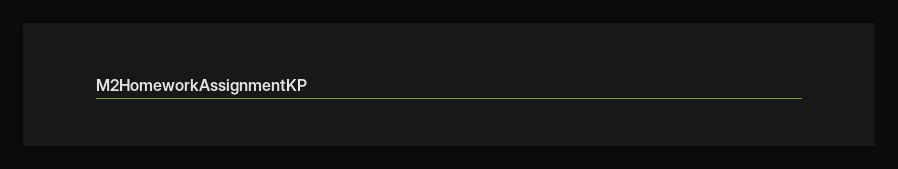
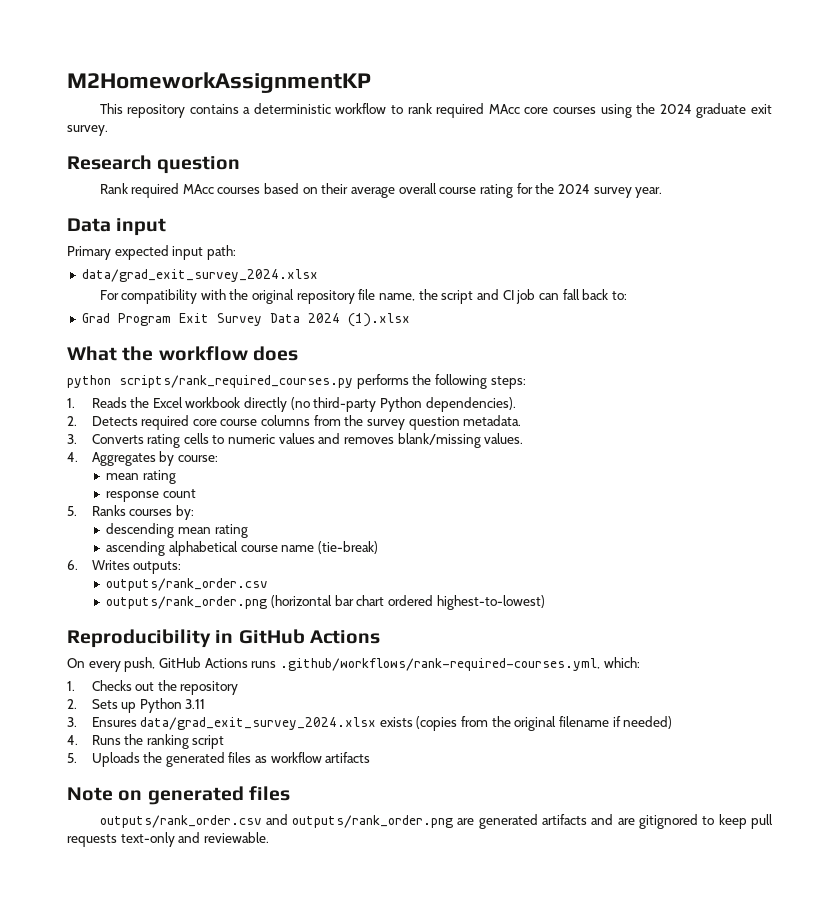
(307, 87) none -> [99,103,773,118] [67,125,108,136] [67,155,241,174] [99,183,663,198] [67,218,167,236] [67,245,236,260] [81,269,318,282] [99,289,627,304] [81,313,410,327] [67,346,298,361] [67,374,526,389] [67,397,516,412] [67,415,522,430] [67,433,524,448] [67,451,218,466] [106,470,177,484] [106,489,197,502] [67,505,194,520] [106,523,248,538] [106,541,378,556] [67,560,182,574] [106,578,269,591] [106,595,545,610] [67,629,380,648] [67,657,640,672] [67,680,239,695] [67,698,206,713] [67,716,673,731] [67,734,225,749] [67,752,371,767] [67,786,290,805] [99,814,773,829] [67,832,269,847] // This repository contains a deterministic workflow to rank required MAcc core courses using the 2024 graduate exit survey. // Research question // Rank required MAcc courses based on their average overall course rating for the 2024 survey year. // Data input // Primary expected input path: // data/grad_exit_survey_2024.xlsx // For compatibility with the original repository file name, the script and CI job can fall back to: // Grad Program Exit Survey Data 2024 (1).xlsx // What the workflow does // python scripts/rank_required_courses.py performs the following steps: // 1. Reads the Excel workbook directly (no third-party Python dependencies). // 2. Detects required core course columns from the survey question metadata. // 3. Converts rating cells to numeric values and removes blank/missing values. // 4. Aggregates by course: // mean rating // response count // 5. Ranks courses by: // descending mean rating // ascending alphabetical course name (tie-break) // 6. Writes outputs: // outputs/rank_order.csv // outputs/rank_order.png (horizontal bar chart ordered highest-to-lowest) // Reproducibility in GitHub Actions // On every push, GitHub Actions runs .github/workflows/rank-required-courses.yml, which: // 1. Checks out the repository // 2. Sets up Python 3.11 // 3. Ensures data/grad_exit_survey_2024.xlsx exists (copies from the original filename if needed) // 4. Runs the ranking script // 5. Uploads the generated files as workflow artifacts // Note on generated files // outputs/rank_order.csv and outputs/rank_order.png are generated artifacts and are gitignored to keep pull requests text-only and reviewable.

